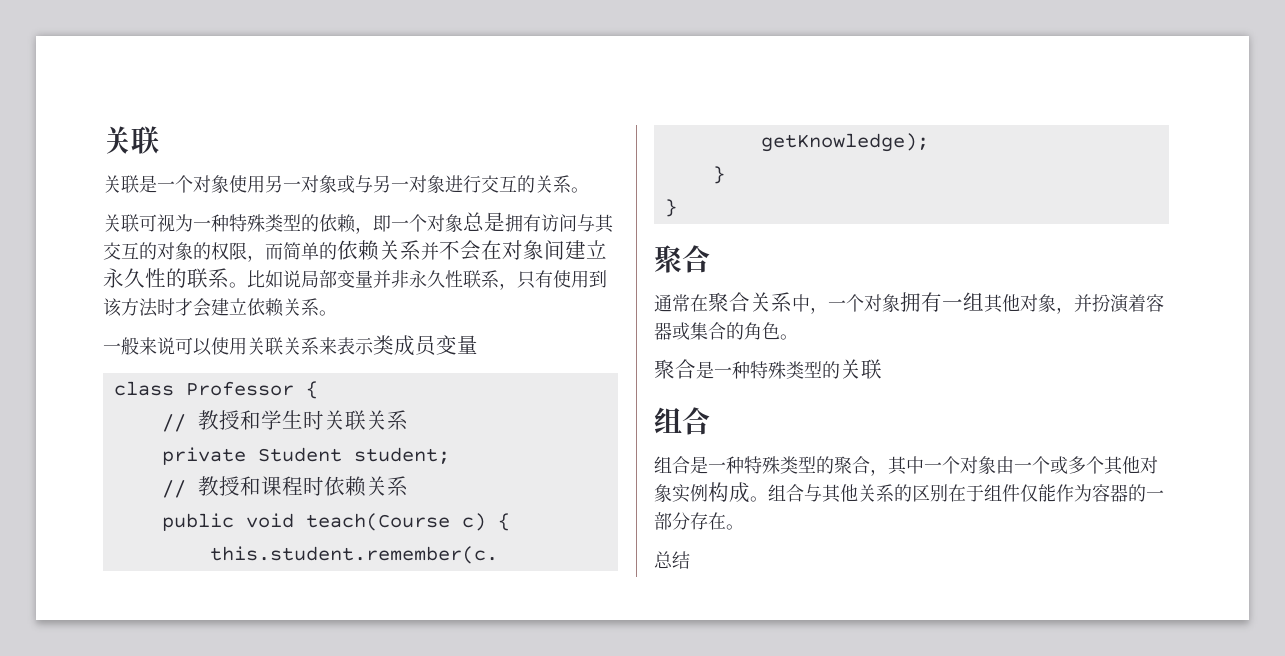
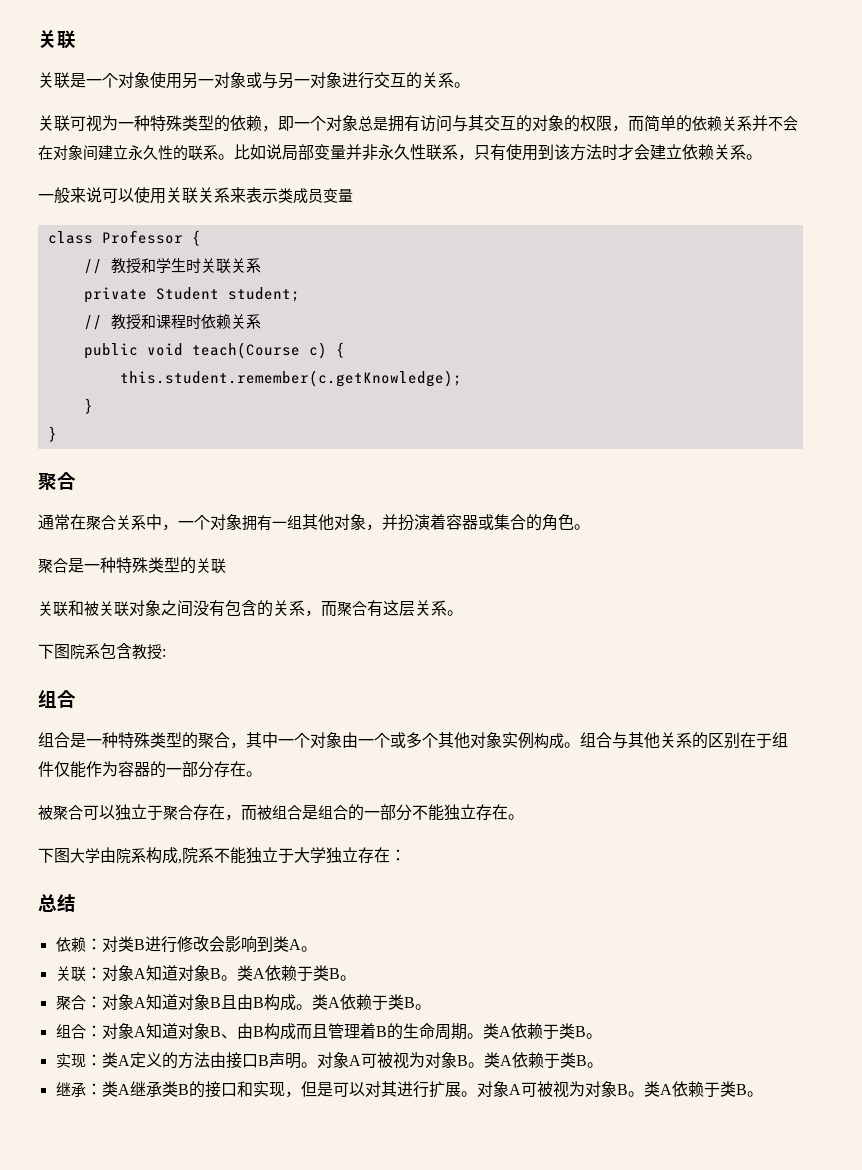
(882, 369) none -> [38,600,463,617] [38,643,166,660] // 关联和被关联对象之间没有包含的关系，而聚合有这层关系。 // 下图院系包含教授:
[654,551,690,569] 总结 -> [38,804,524,821] [38,847,406,864] [38,894,76,912] [55,936,317,953] [55,965,356,982] [55,994,431,1011] [55,1023,602,1040] [55,1052,603,1069] [55,1081,763,1098] 被聚合可以独立于聚合存在，而被组合是组合的一部分不能独立存在。 // 下图大学由院系构成,院系不能独立于大学独立存在： // 总结 // 依赖：对类B进行修改会影响到类A。 // 关联：对象A知道对象B。类A依赖于类B。 // 聚合：对象A知道对象B且由B构成。类A依赖于类B。 // 组合：对象A知道对象B、由B构成而且管理着B的生命周期。类A依赖于类B。 // 实现：类A定义的方法由接口B声明。对象A可被视为对象B。类A依赖于类B。 // 继承：类A继承类B的接口和实现，但是可以对其进行扩展。对象A可被视为对象B。类A依赖于类B。

